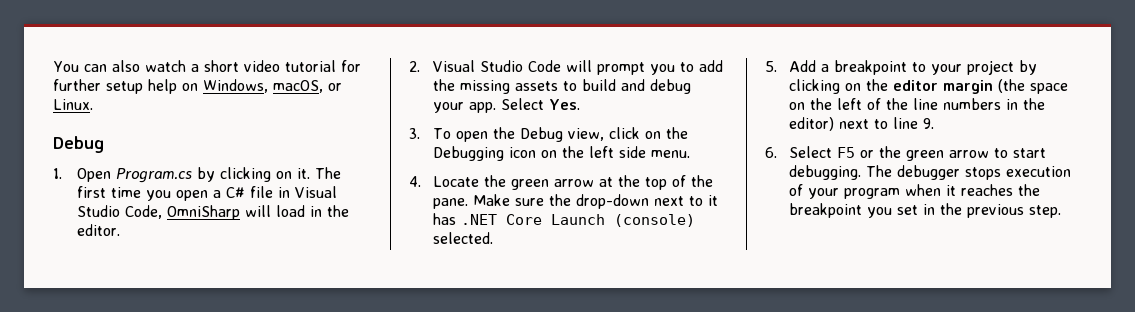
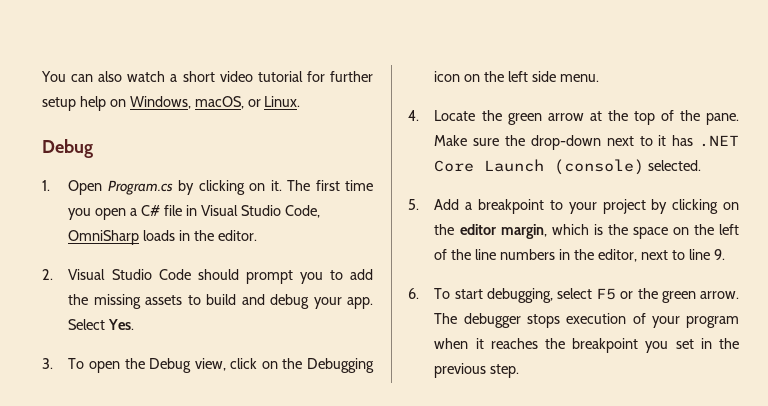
[244,205,305,217] will load -> [143,230,176,241] loads
[565,60,592,72] will -> [197,269,239,280] should
[942,79,1025,94] margin (the -> [500,224,628,239] margin, which is the
[788,117,834,131] editor) -> [597,249,637,262] editor,
[788,146,1046,161] [788,165,861,180] Select F5 or the green arrow to start debugging. -> [434,288,739,303] To start debugging, select F5 or the green arrow.

